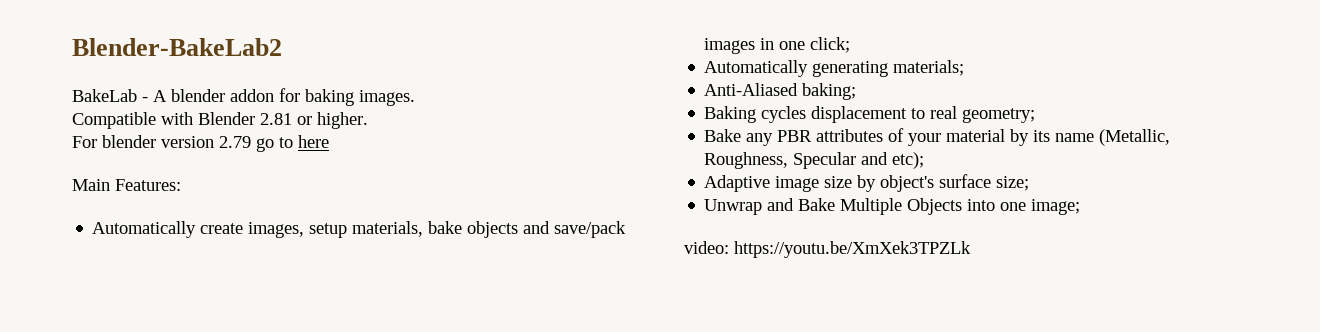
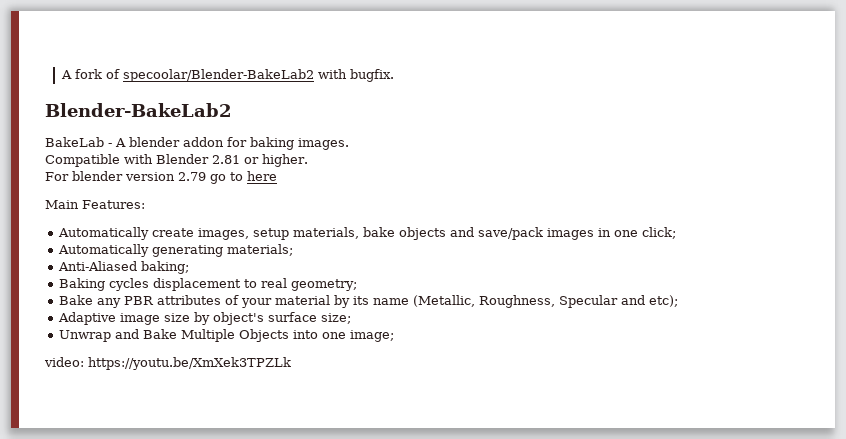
(72, 47) none -> [60,69,394,82] A fork of specoolar/Blender-BakeLab2 with bugfix. //

